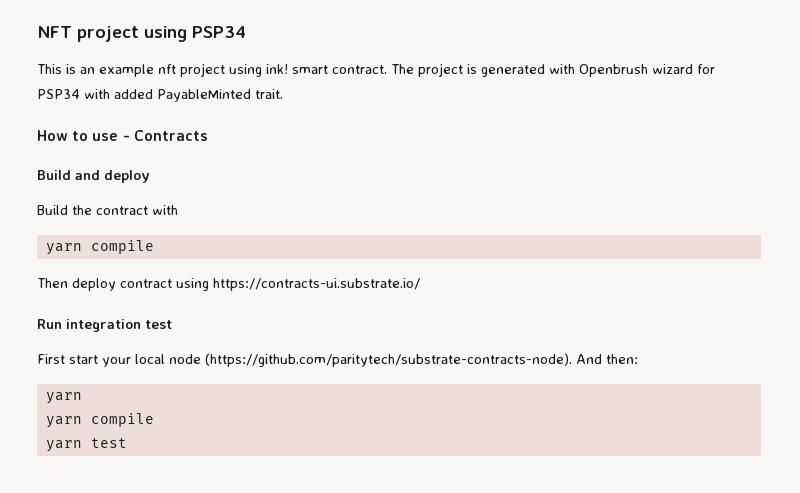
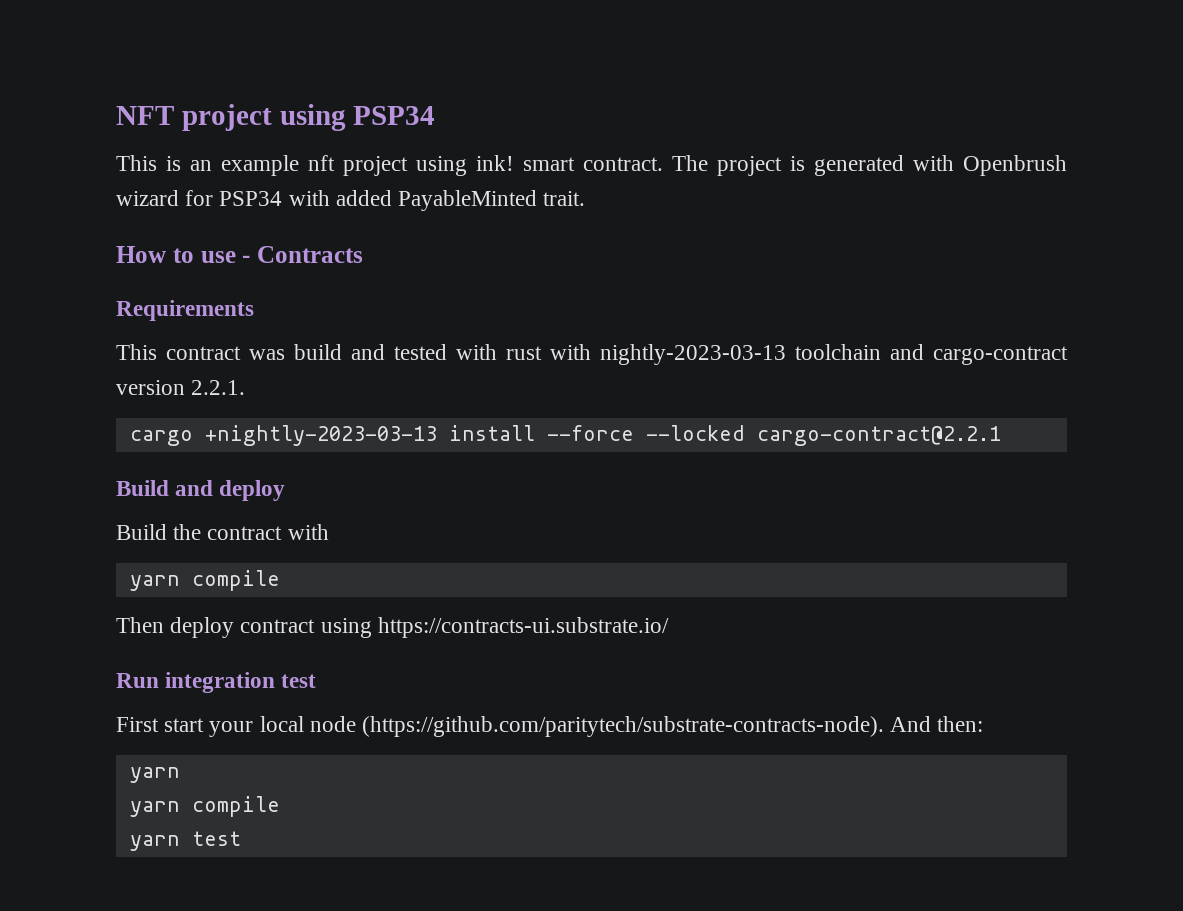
(208, 135) none -> [116,300,254,321] [116,344,1068,365] [116,380,246,395] [129,425,1001,446] // Requirements // This contract was build and tested with rust with nightly-2023-03-13 toolchain and cargo-contract version 2.2.1. // cargo +nightly-2023-03-13 install --force --locked cargo-contract@2.2.1

